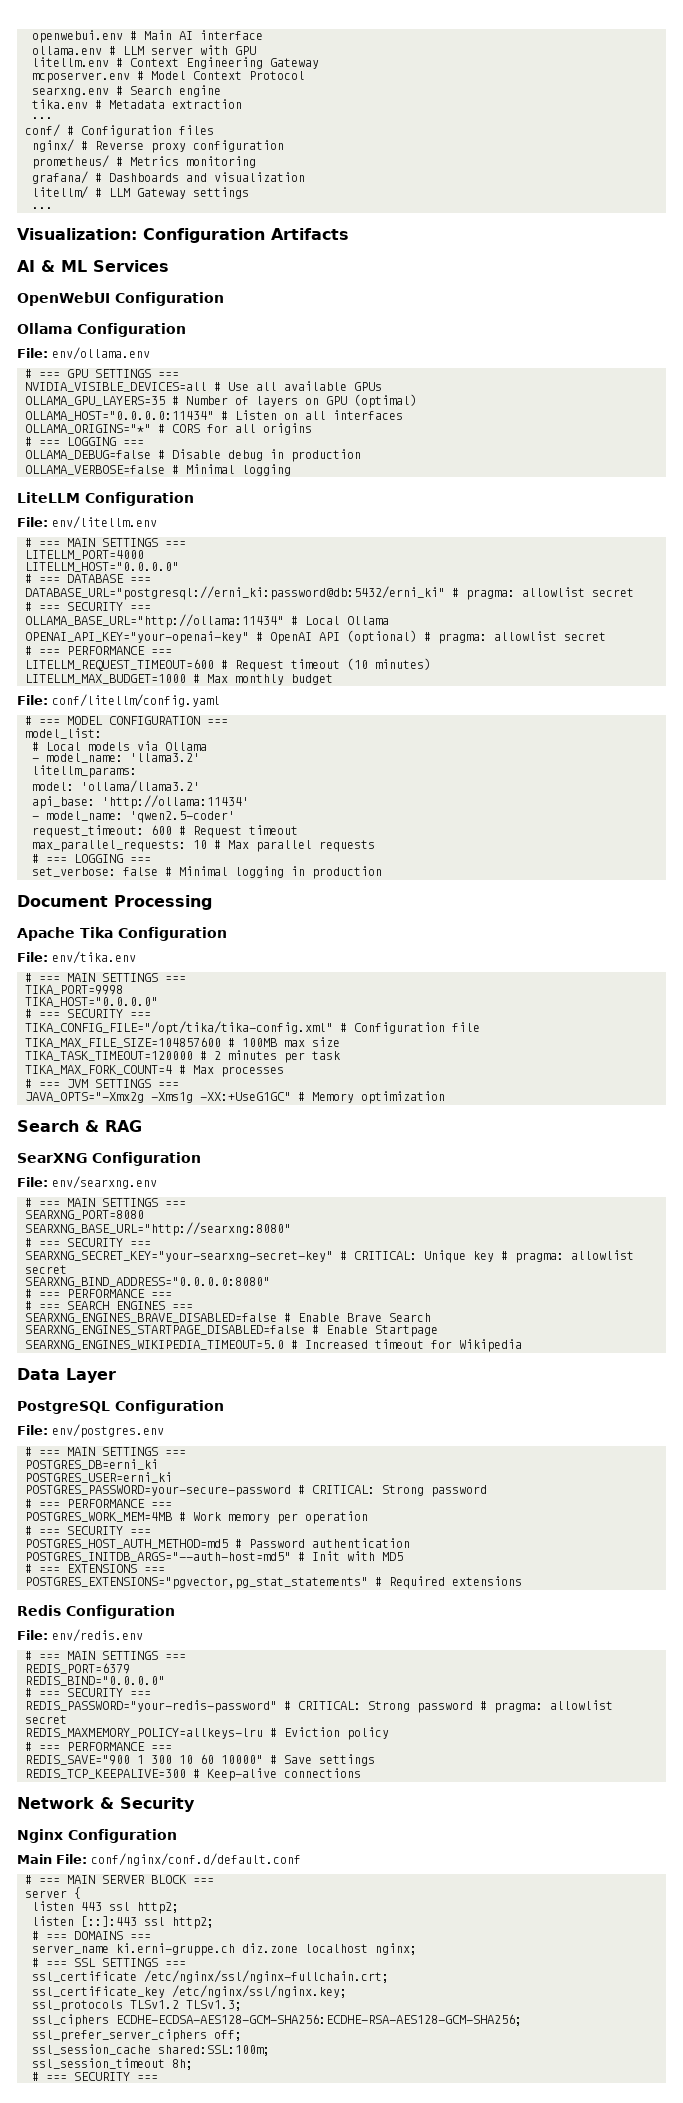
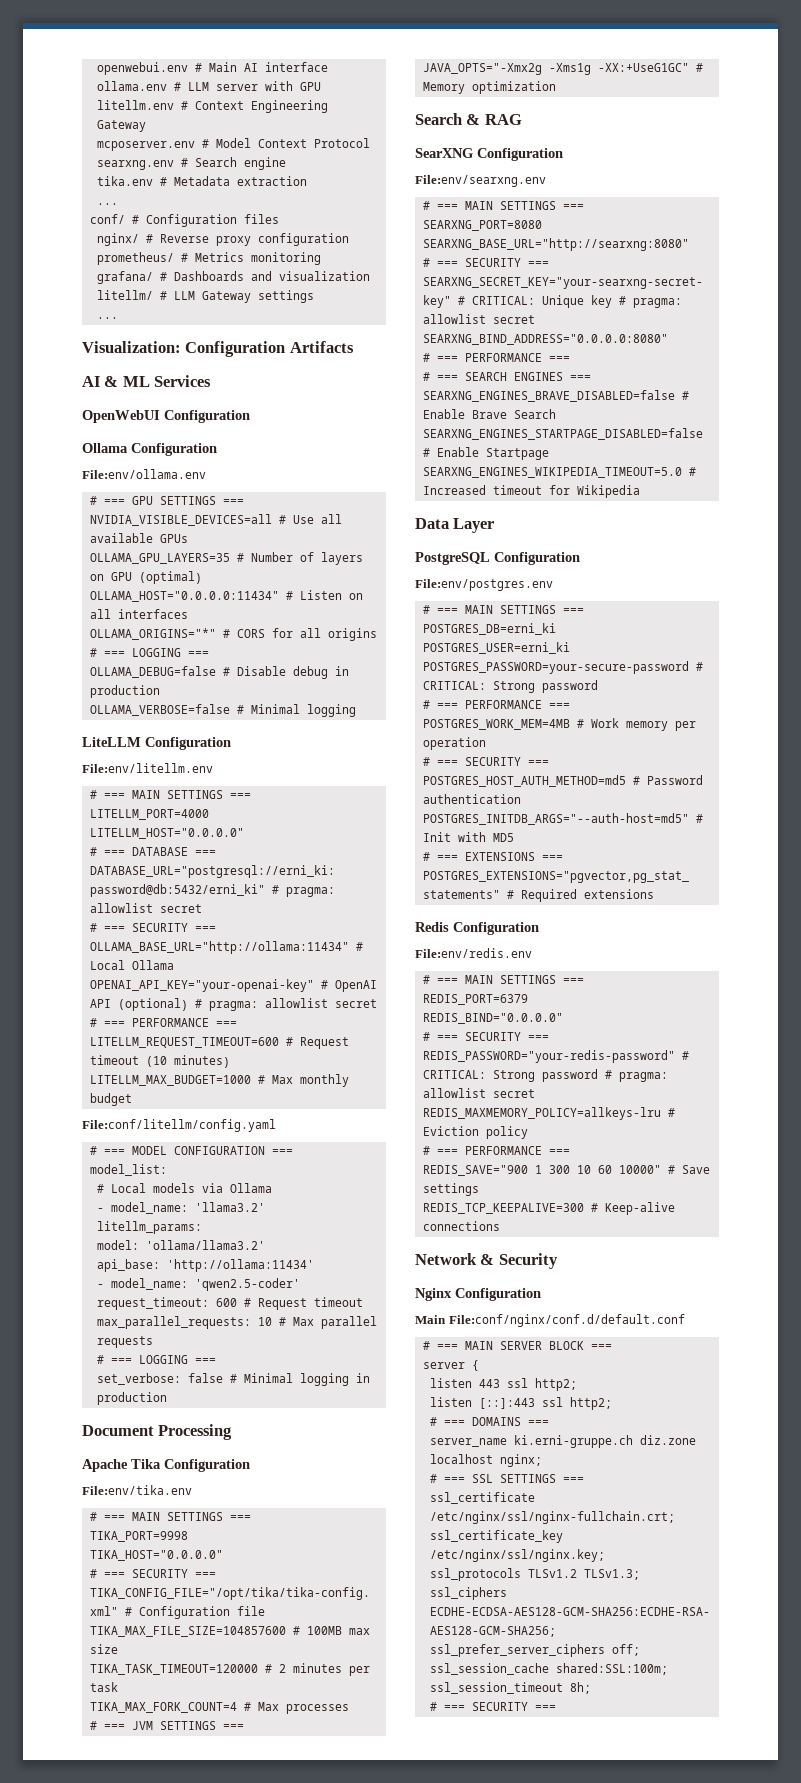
[17,347,150,360] File: env/ollama.env -> [82,469,206,479] File:env/ollama.env
[17,516,157,529] File: env/litellm.env -> [82,763,213,773] File:env/litellm.env
[17,694,220,707] File: conf/litellm/config.yaml -> [82,1119,276,1132] File:conf/litellm/config.yaml
[17,951,136,964] File: env/tika.env -> [82,1485,192,1495] File:env/tika.env
[17,1176,157,1189] File: env/searxng.env -> [415,175,546,187] File:env/searxng.env
[17,1424,164,1438] File: env/postgres.env -> [415,579,553,591] File:env/postgres.env
[17,1629,143,1642] File: env/redis.env -> [415,948,532,958] File:env/redis.env
[56,1853,301,1866] File: conf/nginx/conf.d/default.conf -> [448,1314,685,1327] File:conf/nginx/conf.d/default.conf

